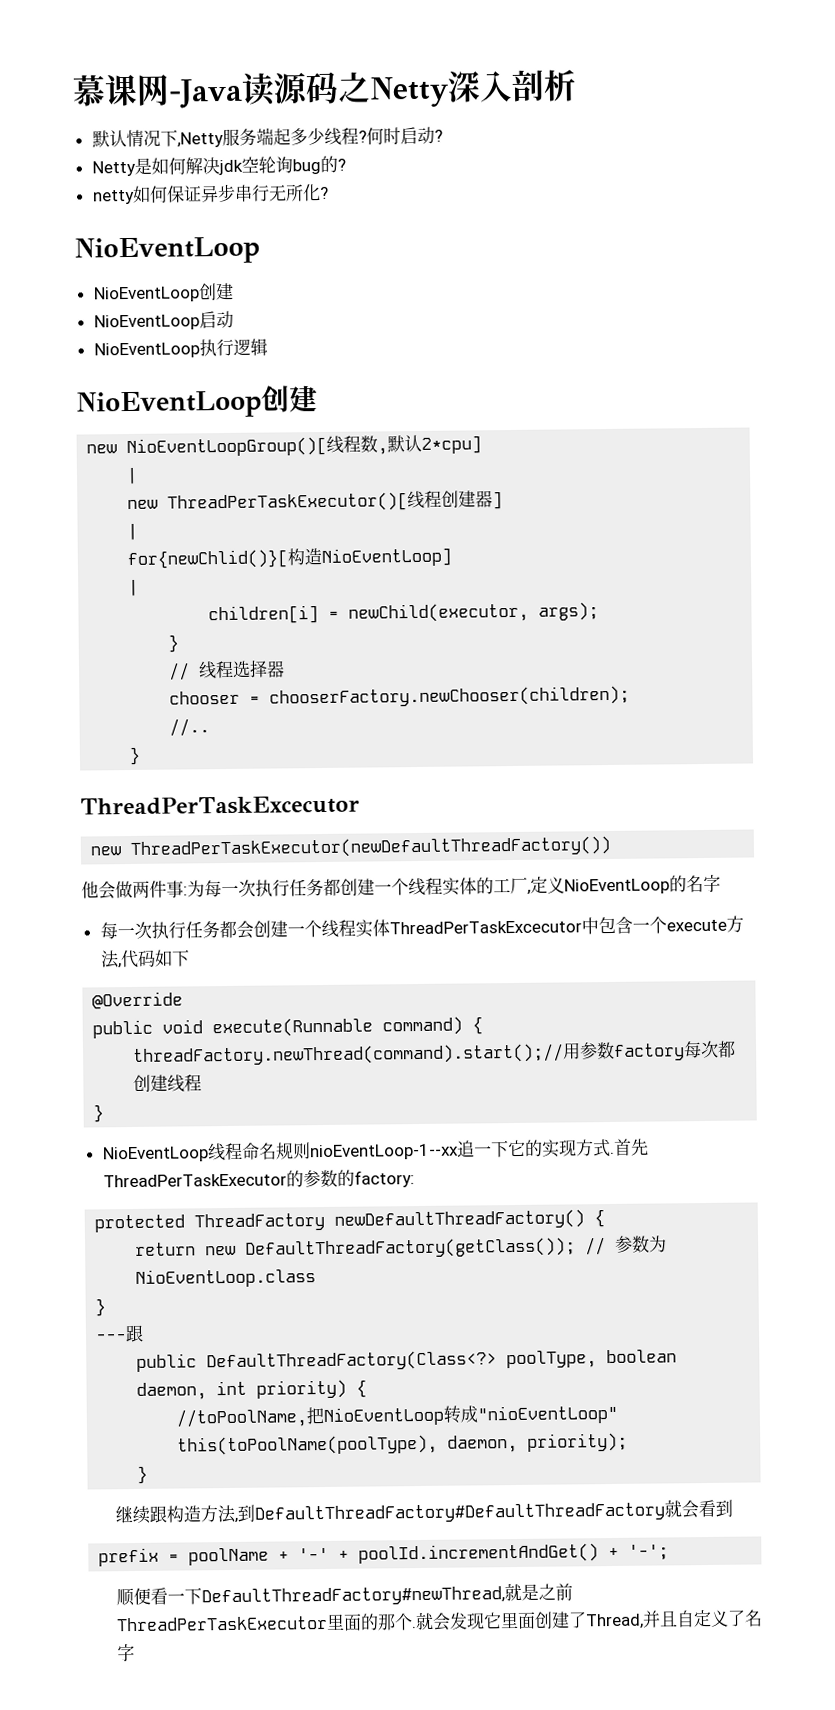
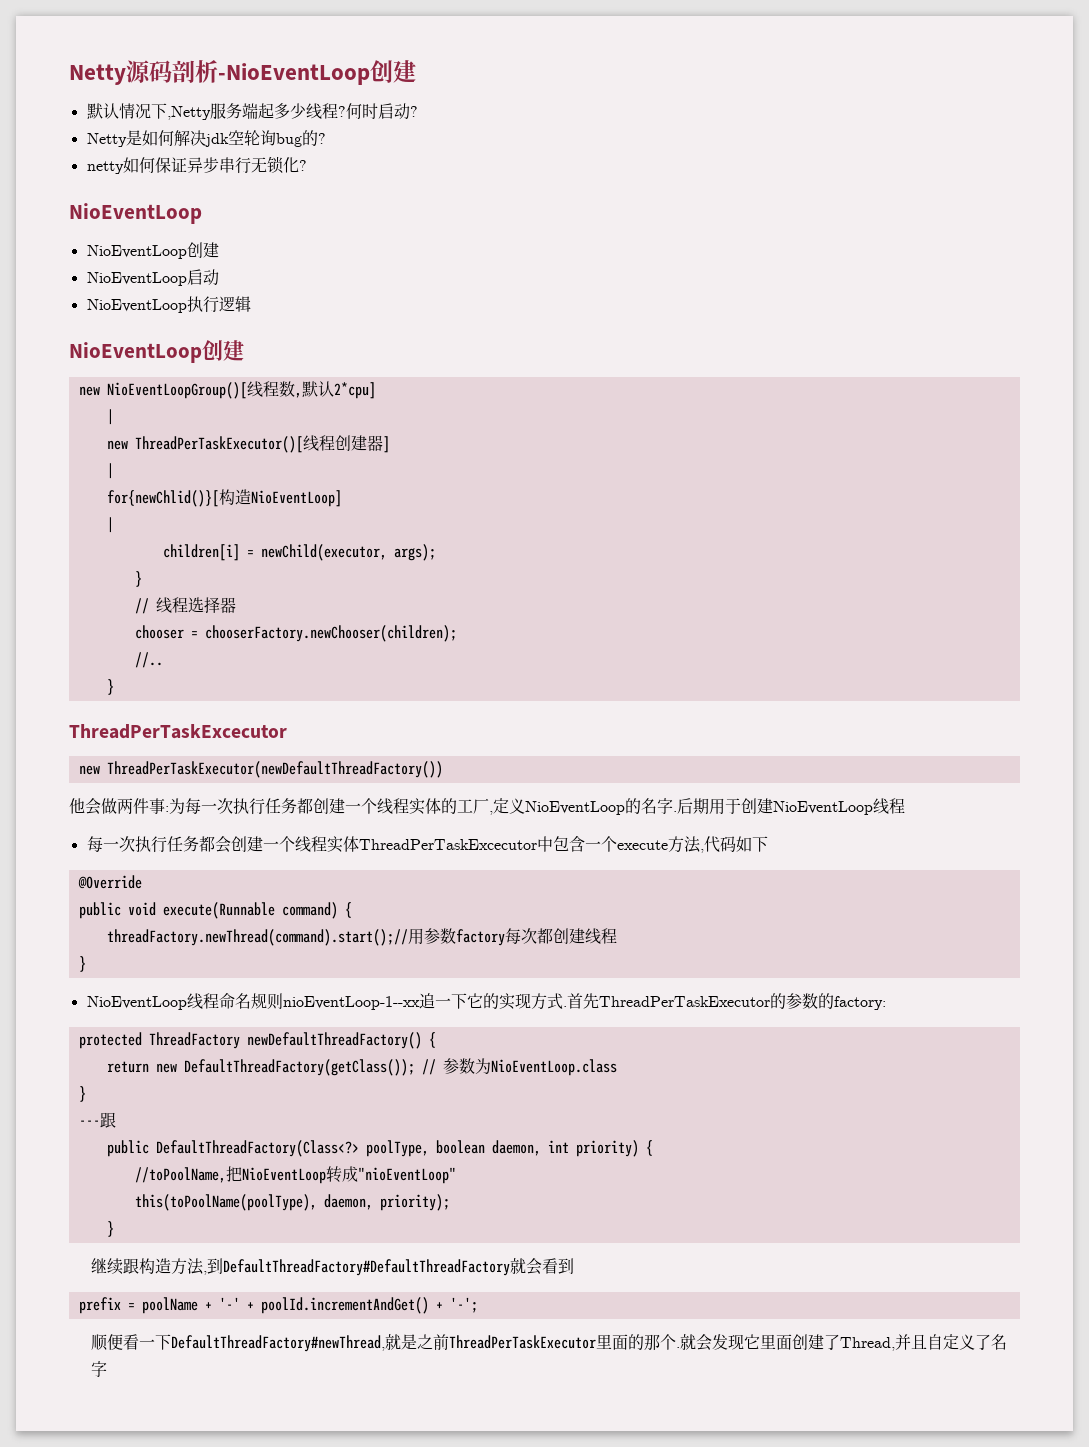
[72,70,513,109] 慕课网-Java读源码之Netty深入 -> [69,60,172,85] Netty源码
(577, 85) none -> [218,60,416,85] -NioEventLoop创建
[284,184,304,202] 所 -> [266,156,284,174] 锁
(721, 883) none -> [673,798,905,815] .后期用于创建NioEventLoop线程

